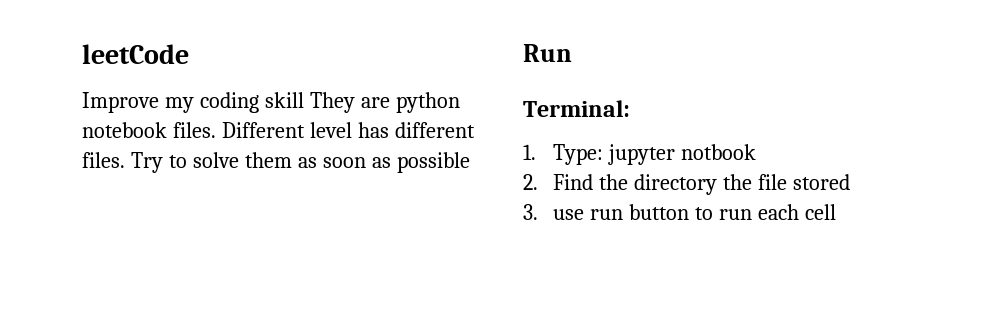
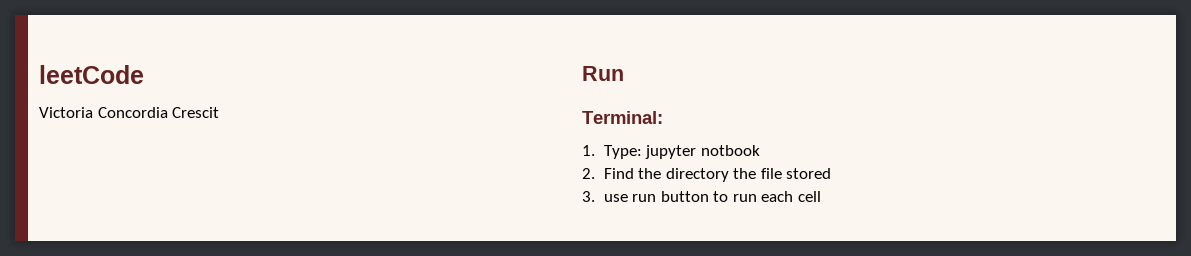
[82,92,460,113] [82,122,475,138] [82,152,470,173] Improve my coding skill They are python notebook files. Different level has different files. Try to solve them as soon as possible -> [39,107,220,118] Victoria Concordia Crescit

